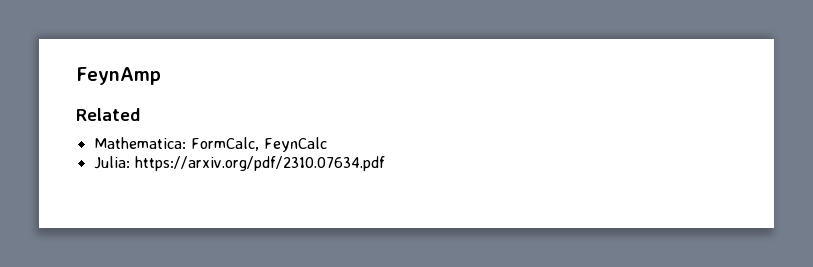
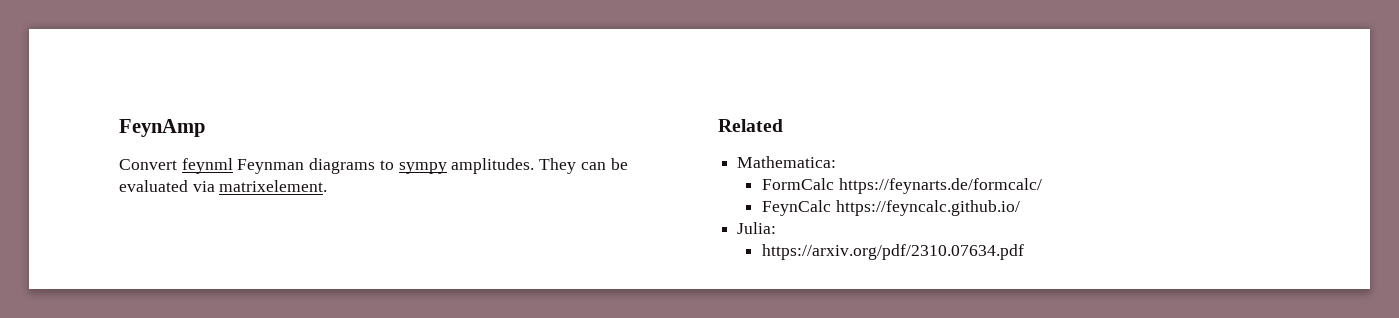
(161, 76) none -> [119,158,628,174] [119,180,328,192] // Convert feynml Feynman diagrams to sympy amplitudes. They can be evaluated via matrixelement.
[190,137,259,151] FormCalc, -> [761,178,1042,194] // FormCalc https://feynarts.de/formcalc/ //
(327, 144) none -> [835,200,1020,216] https://feyncalc.github.io/
(130, 162) none -> (777, 228) //

